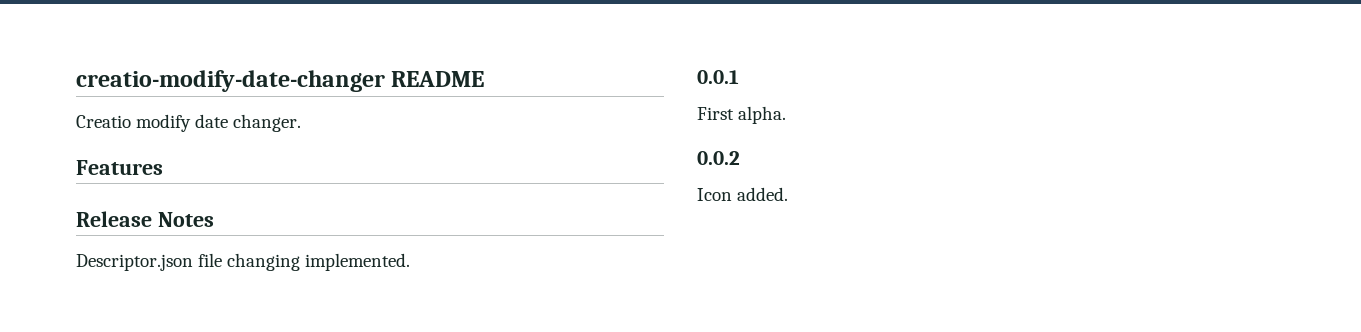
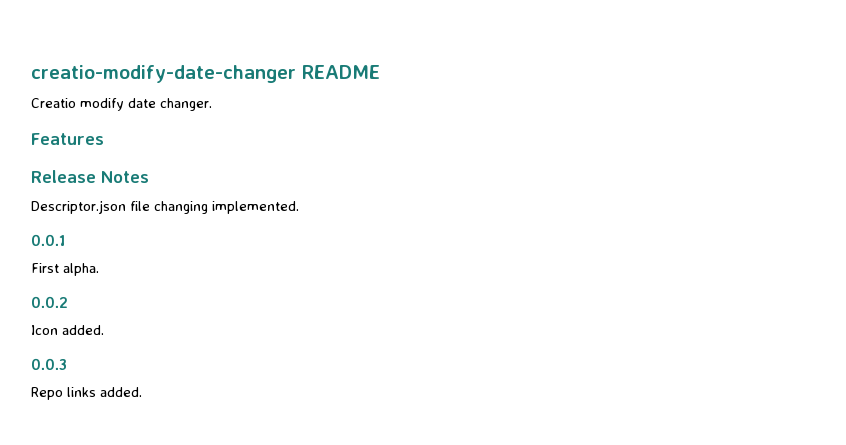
(789, 194) none -> [31,358,67,370] [31,387,142,400] // 0.0.3 // Repo links added.

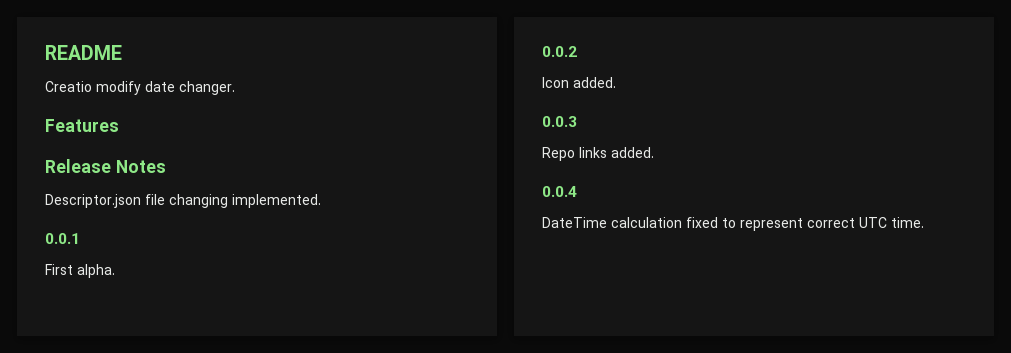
[31,65,296,83] creatio-modify-date-changer -> (45, 52) none
(142, 392) none -> [542,186,577,197] [542,217,924,231] // 0.0.4 // DateTime calculation fixed to represent correct UTC time.

